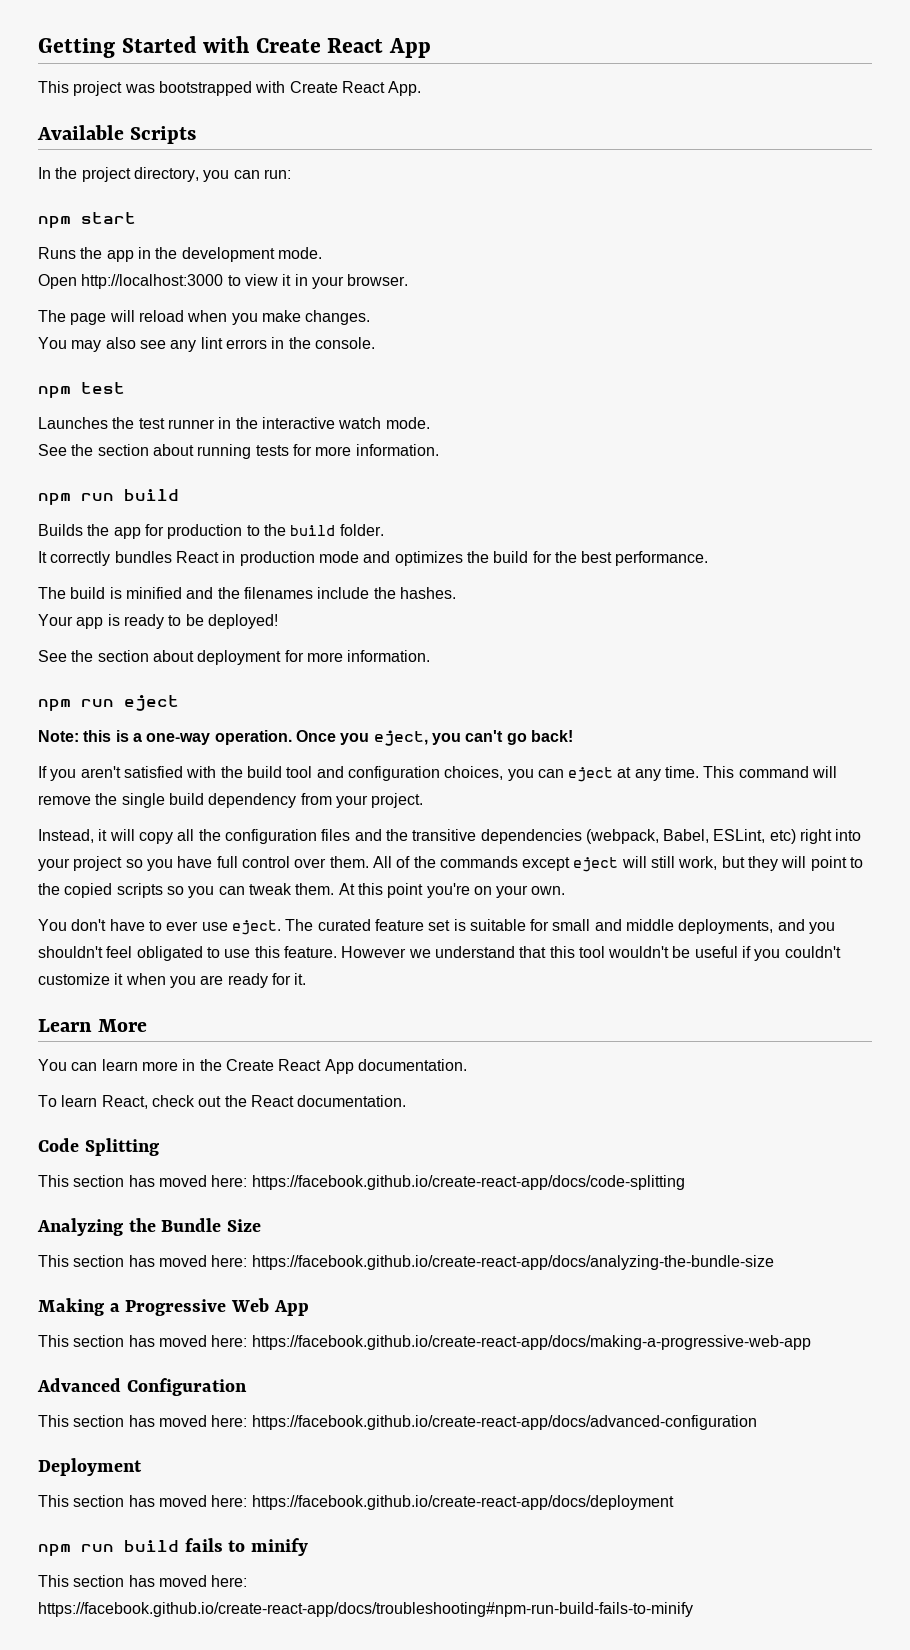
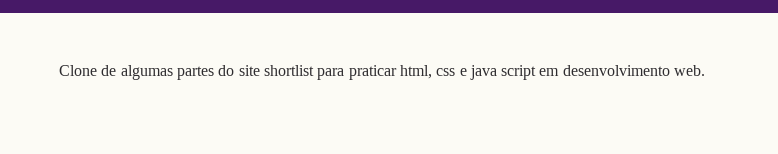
[38,36,432,58] [38,81,422,96] [37,125,197,144] [38,167,291,182] [38,212,136,228] [38,247,322,262] [38,274,409,289] [38,310,371,325] [38,337,375,352] [38,382,125,398] [38,417,430,429] [38,444,439,459] [38,489,179,505] [38,524,384,539] [38,551,709,566] [38,587,456,599] [38,614,278,629] [38,650,431,665] [38,695,179,711] [38,730,573,746] [38,766,838,782] [38,793,424,808] [38,829,862,844] [38,856,864,872] [38,883,566,898] [38,919,836,935] [38,946,841,961] [38,973,307,988] [38,1019,148,1032] [38,1059,467,1074] [38,1095,407,1109] [38,1138,159,1156] [38,1175,685,1190] [37,1218,262,1236] [38,1255,774,1270] [38,1298,309,1316] [38,1335,811,1350] [37,1378,247,1396] [38,1415,757,1430] [38,1458,142,1476] [38,1495,674,1510] [38,1538,309,1556] [38,1575,248,1587] [38,1602,693,1617] Getting Started with Create React App // This project was bootstrapped with Create React App. // Available Scripts // In the project directory, you can run: // npm start // Runs the app in the development mode. // Open http://localhost:3000 to view it in your browser. // The page will reload when you make changes. // You may also see any lint errors in the console. // npm test // Launches the test runner in the interactive watch mode. // See the section about running tests for more information. // npm run build // Builds the app for production to the build folder. // It correctly bundles React in production mode and optimizes the build for the best performance. // The build is minified and the filenames include the hashes. // Your app is ready to be deployed! // See the section about deployment for more information. // npm run eject // Note: this is a one-way operation. Once you eject, you can't go back! // If you aren't satisfied with the build tool and configuration choices, you can eject at any time. This command will remove the single build dependency from your project. // Instead, it will copy all the configuration files and the transitive dependencies (webpack, Babel, ESLint, etc) right into your project so you have full control over them. All of the commands except eject will still work, but they will point to the copied scripts so you can tweak them. At this point you're on your own. // You don't have to ever use eject. The curated feature set is suitable for small and middle deployments, and you shouldn't feel obligated to use this feature. However we understand that this tool wouldn't be useful if you couldn't customize it when you are ready for it. // Learn More // You can learn more in the Create React App documentation. // To learn React, check out the React documentation. // Code Splitting // This section has moved here: https://facebook.github.io/create-react-app/docs/code-splitting // Analyzing the Bundle Size // This section has moved here: https://facebook.github.io/create-react-app/docs/analyzing-the-bundle-size // Making a Progressive Web App // This section has moved here: https://facebook.github.io/create-react-app/docs/making-a-progressive-web-app // Advanced Configuration // This section has moved here: https://facebook.github.io/create-react-app/docs/advanced-configuration // Deployment // This section has moved here: https://facebook.github.io/create-react-app/docs/deployment // npm run build fails to minify // This section has moved here: https://facebook.github.io/create-react-app/docs/troubleshooting#npm-run-build-fails-to-minify -> [59,65,706,80] Clone de algumas partes do site shortlist para praticar html, css e java script em desenvolvimento web.

